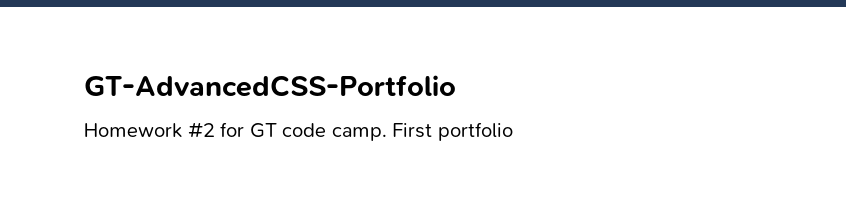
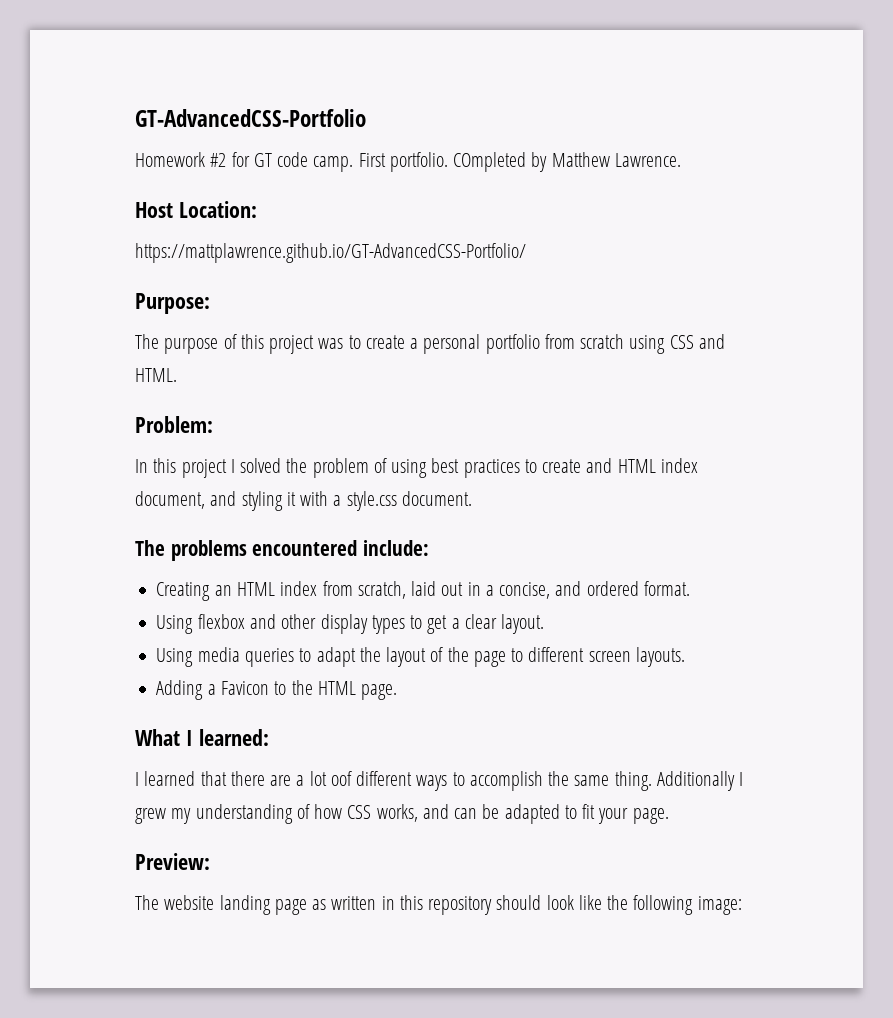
[437,122,513,141] portfolio -> [389,152,681,172] [135,201,257,218] [135,243,526,263] [135,293,210,314] [135,334,725,354] [135,368,177,382] [135,416,213,433] [135,458,698,478] [135,491,472,511] [135,540,429,561] [156,581,690,601] [156,614,545,634] [156,647,685,667] [156,680,398,700] [135,729,269,746] [135,771,744,791] [135,804,669,824] [135,853,210,870] [135,895,742,915] portfolio. COmpleted by Matthew Lawrence. // Host Location: // https://mattplawrence.github.io/GT-AdvancedCSS-Portfolio/ // Purpose: // The purpose of this project was to create a personal portfolio from scratch using CSS and HTML. // Problem: // In this project I solved the problem of using best practices to create and HTML index document, and styling it with a style.css document. // The problems encountered include: // Creating an HTML index from scratch, laid out in a concise, and ordered format. // Using flexbox and other display types to get a clear layout. // Using media queries to adapt the layout of the page to different screen layouts. // Adding a Favicon to the HTML page. // What I learned: // I learned that there are a lot oof different ways to accomplish the same thing. Additionally I grew my understanding of how CSS works, and can be adapted to fit your page. // Preview: // The website landing page as written in this repository should look like the following image:

